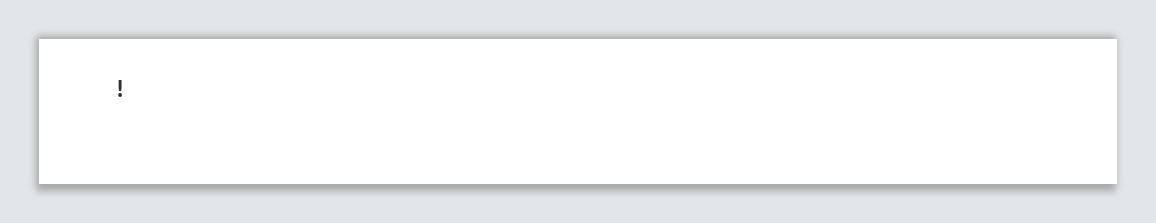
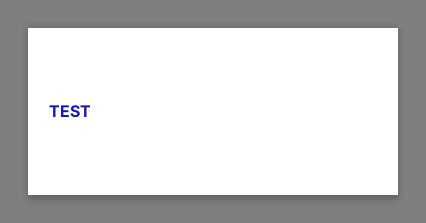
[116,80,124,97] ! -> [49,105,91,118] TEST

